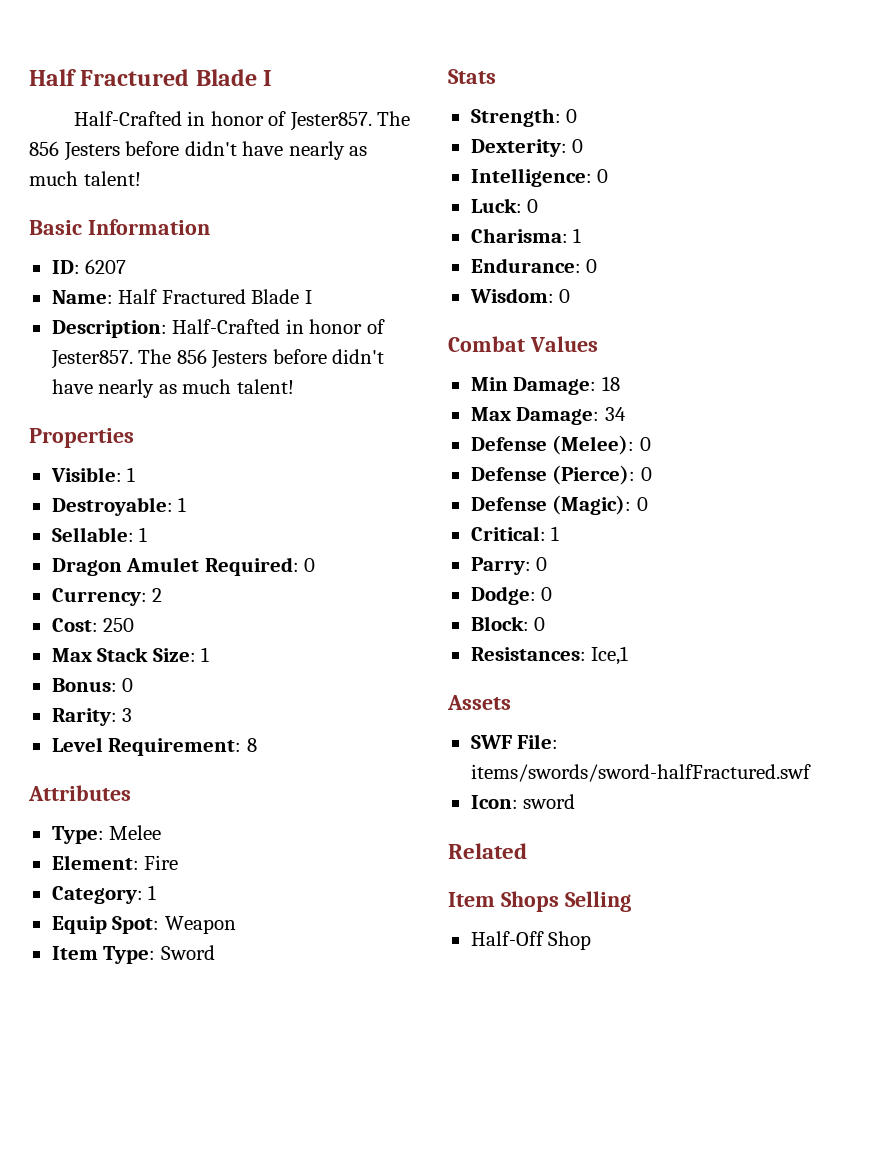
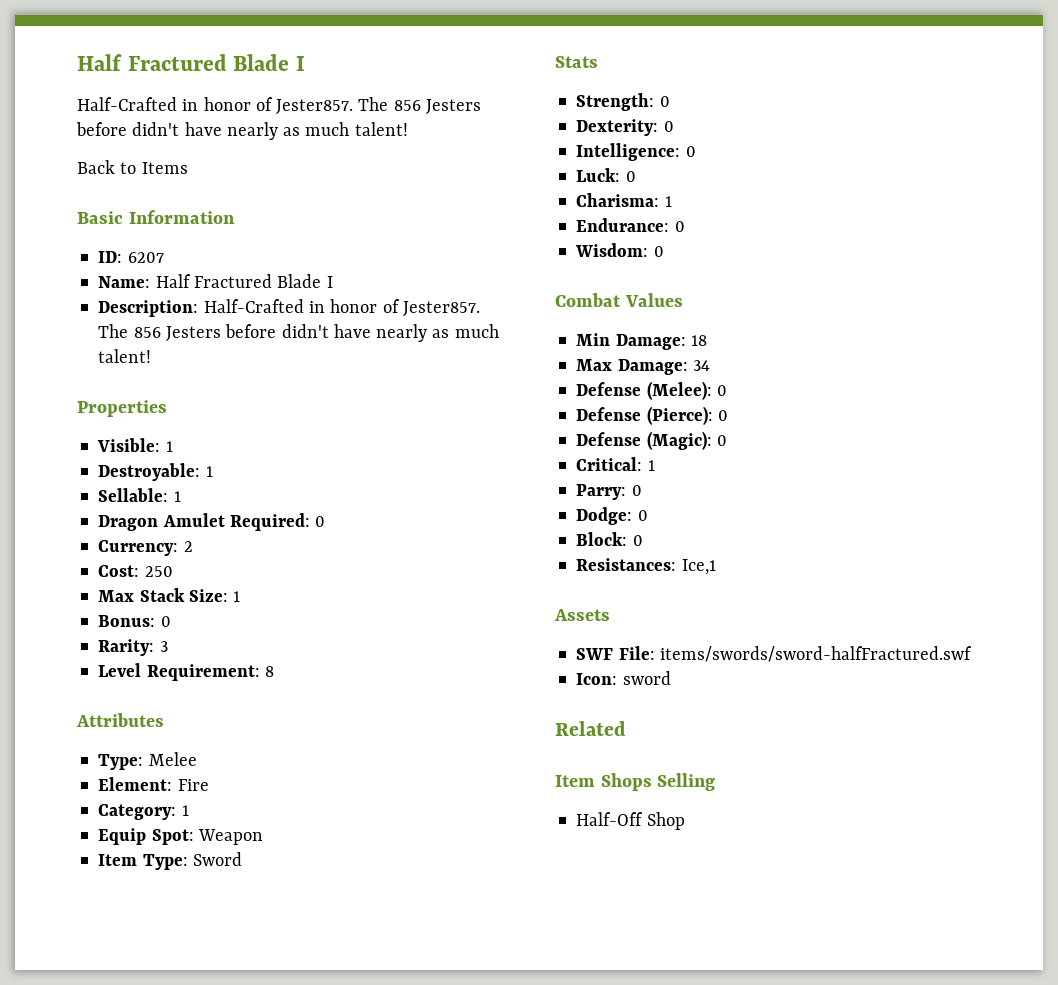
(141, 178) none -> [77,160,188,174] // Back to Items

